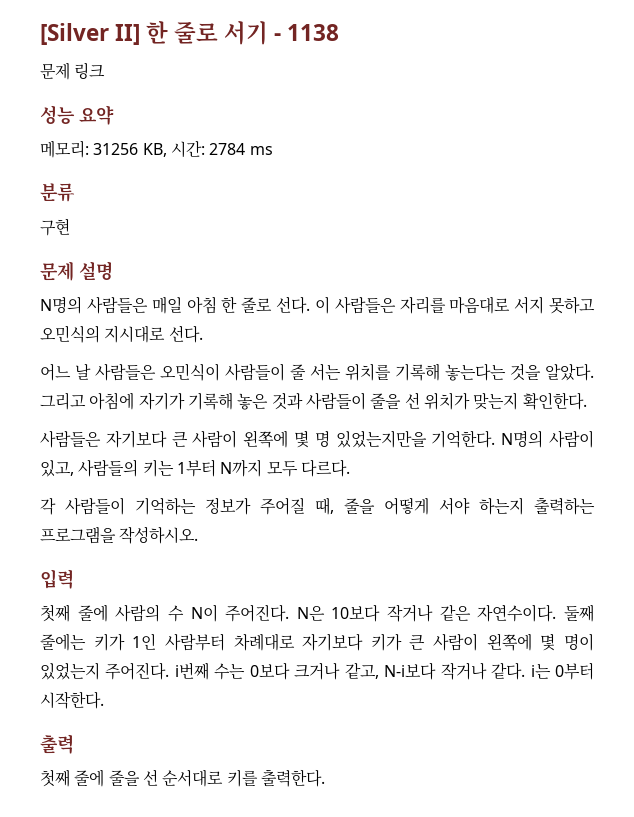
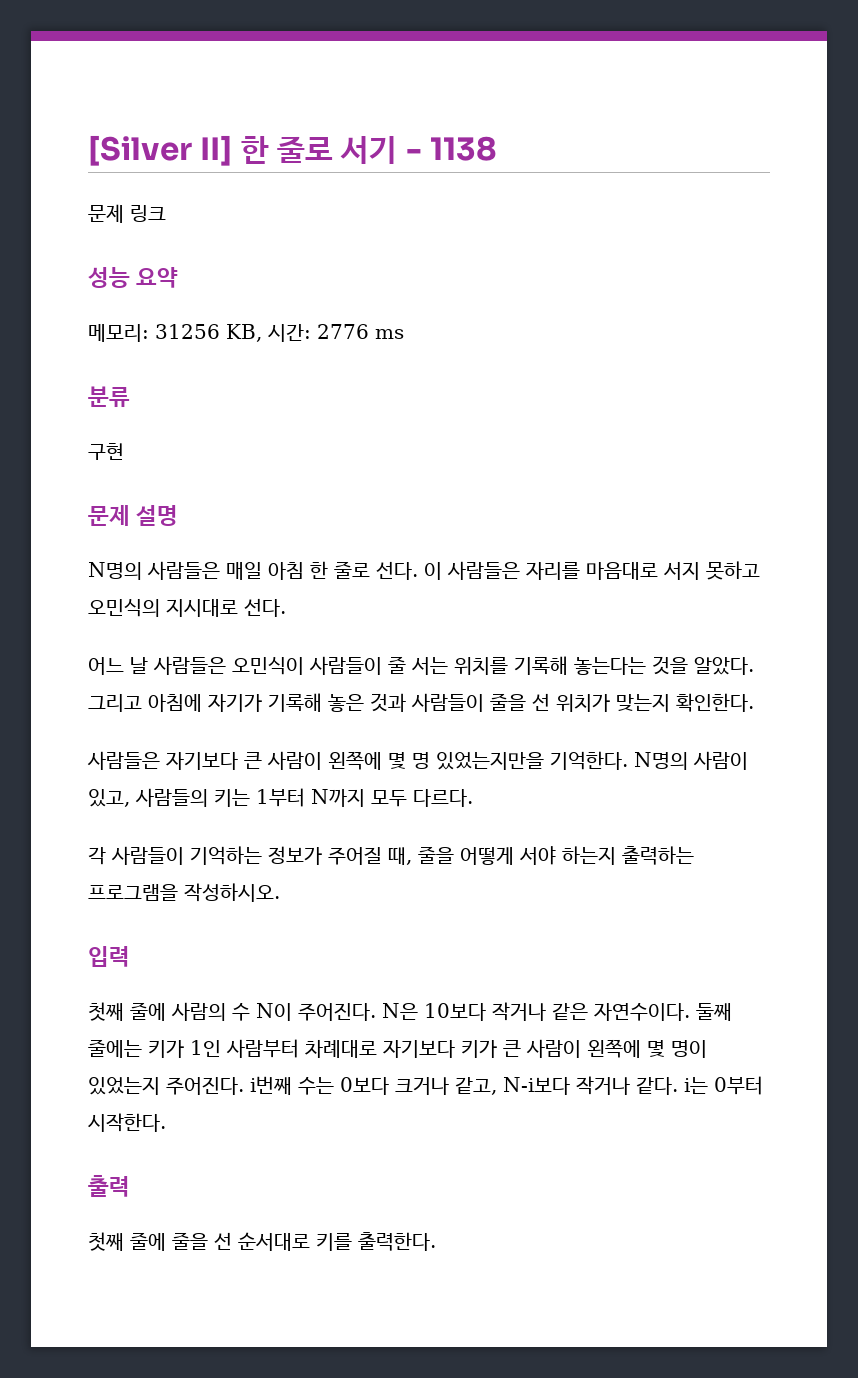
[209,143,246,155] 2784 -> [317,324,369,339] 2776

